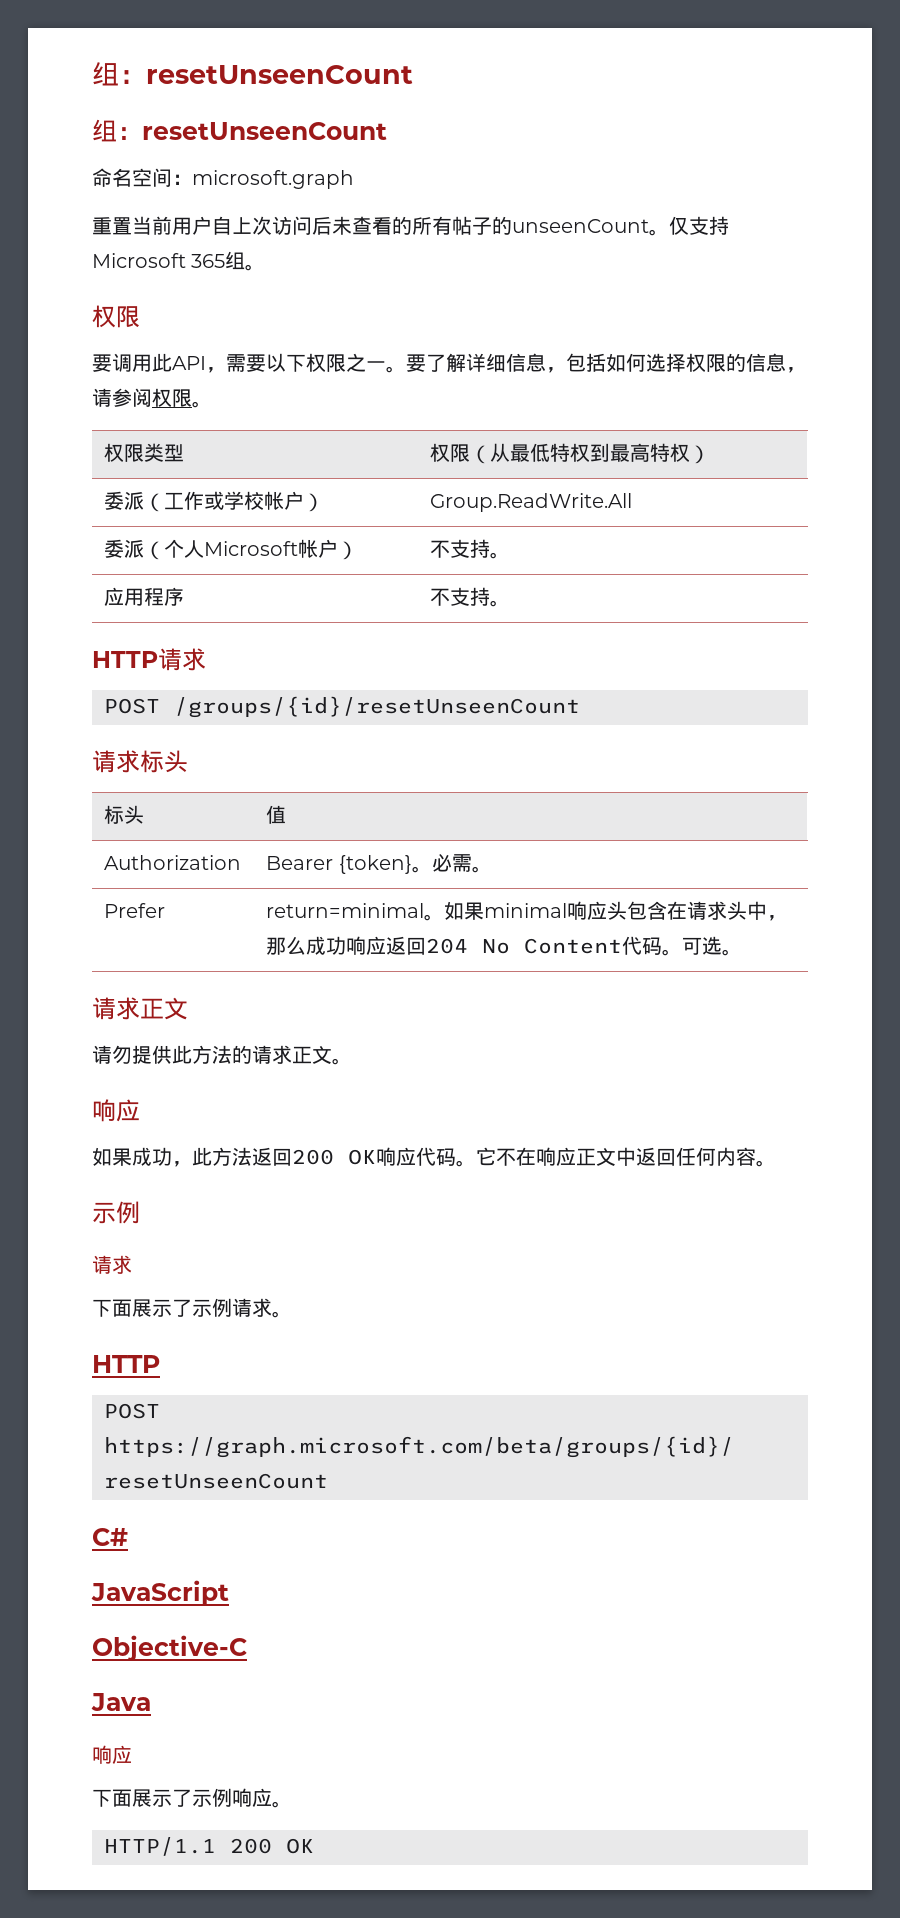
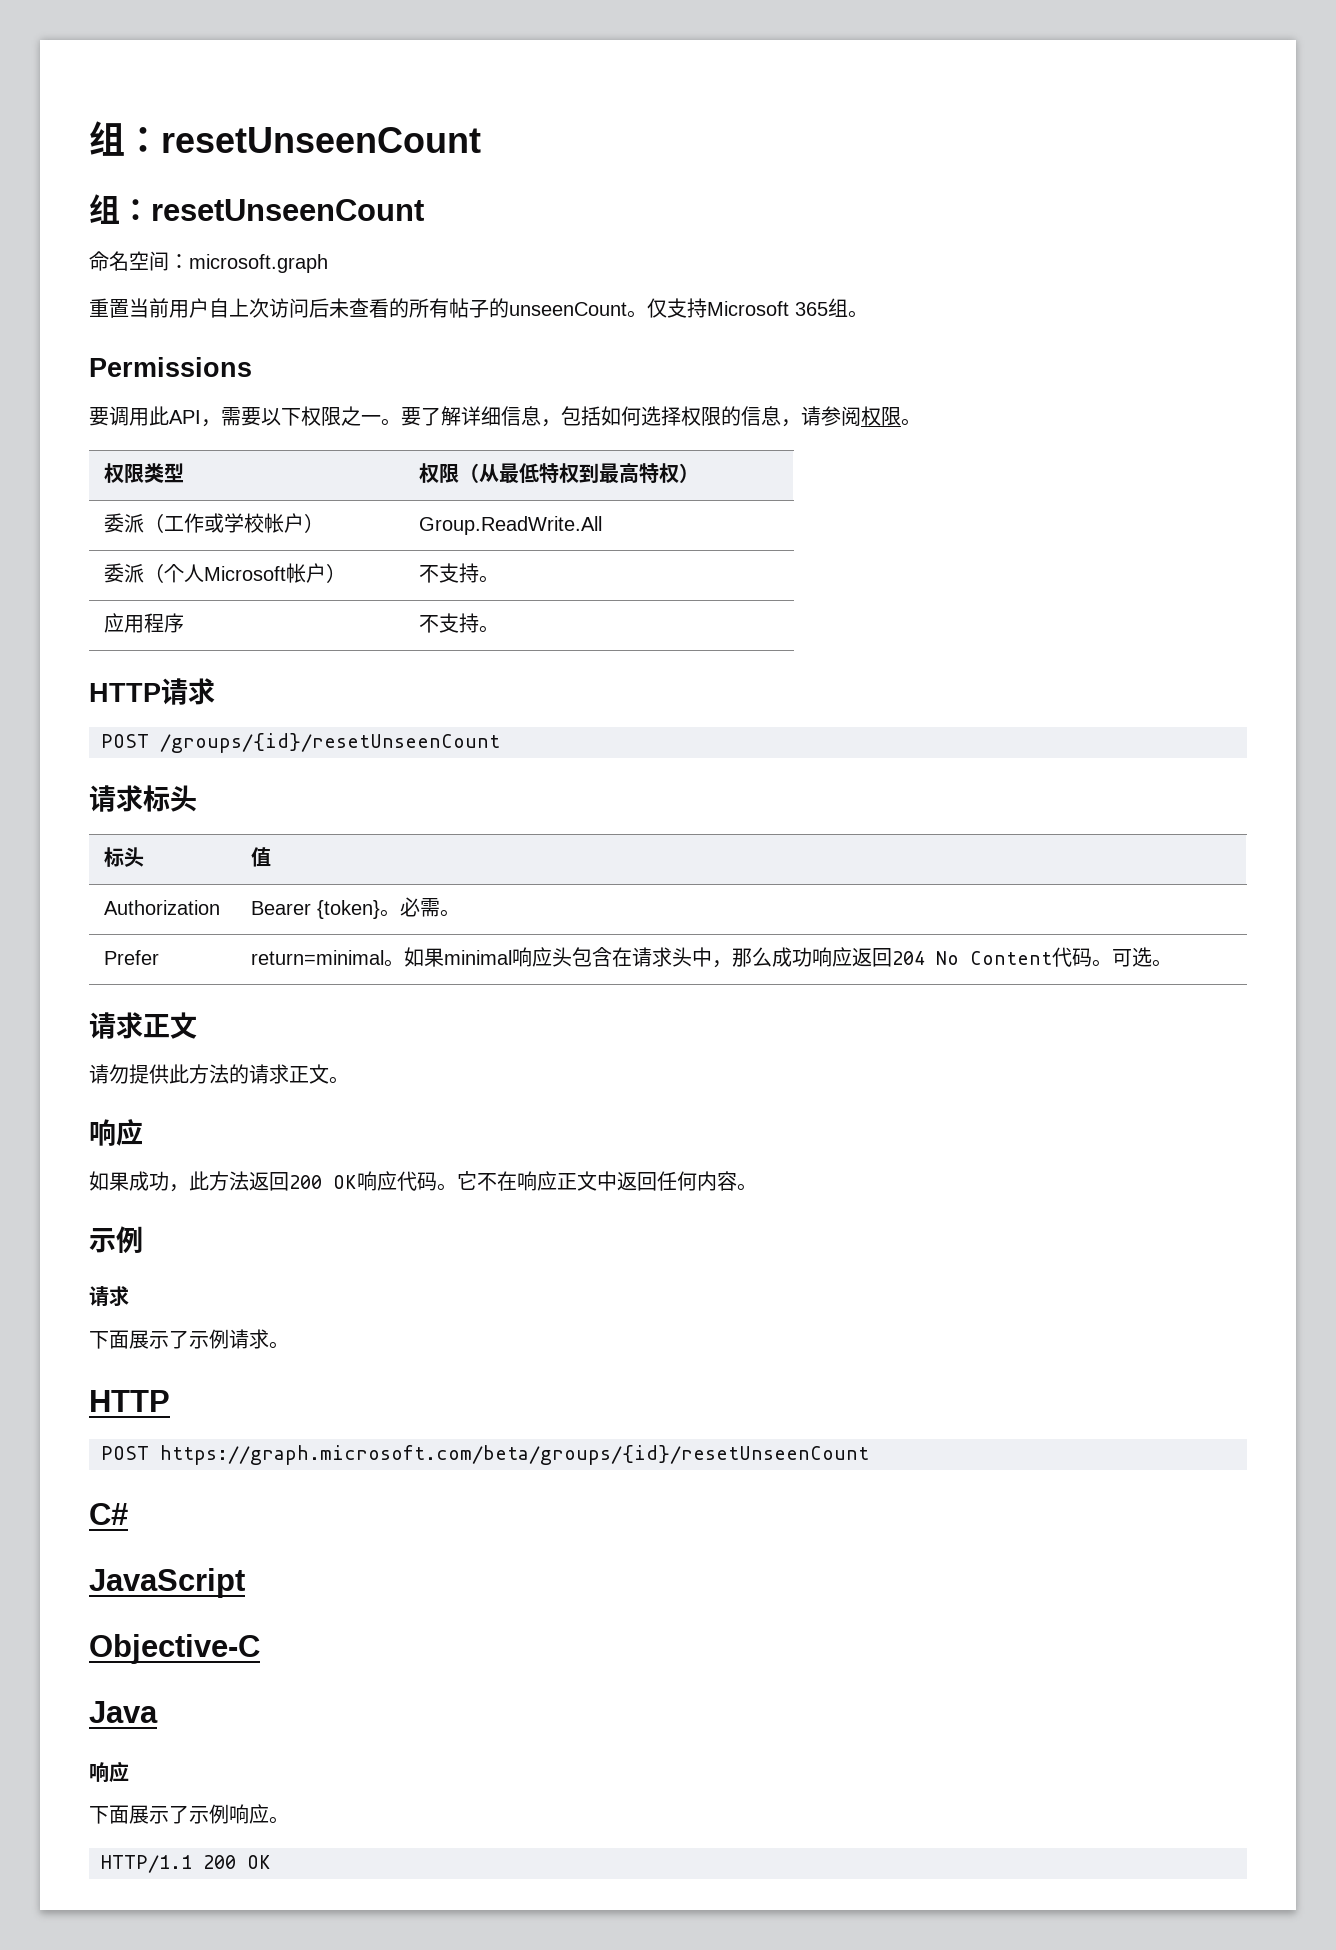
[92,305,140,328] 权限 -> [89,357,252,377] Permissions

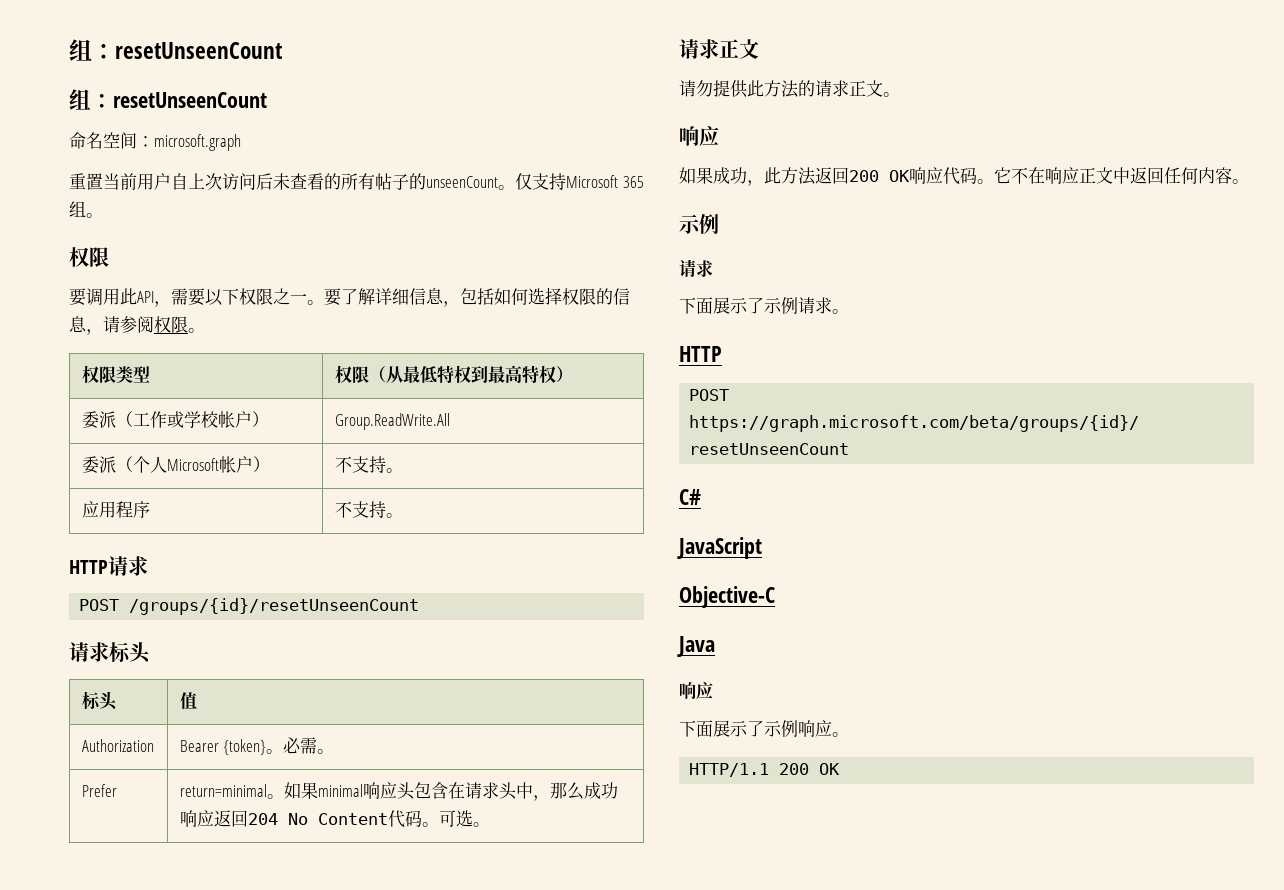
[89,357,252,377] Permissions -> [69,247,109,267] 权限

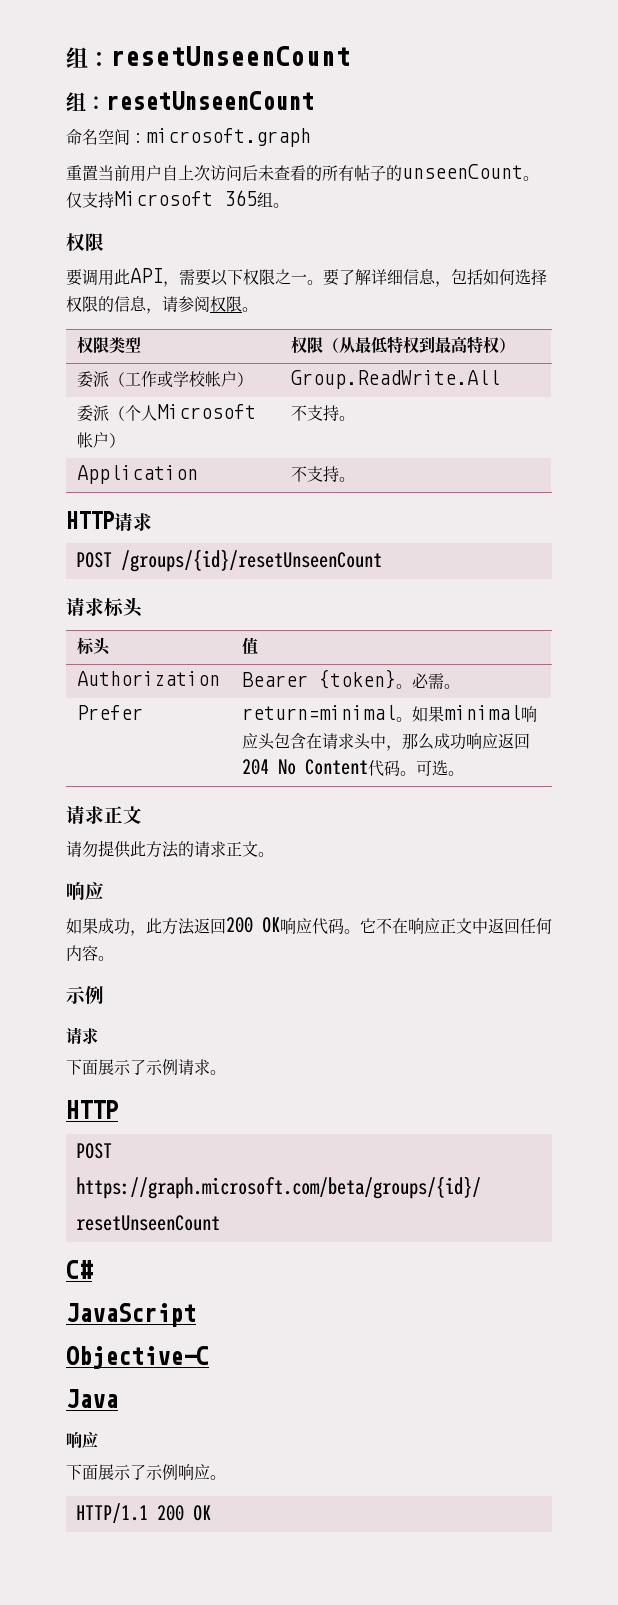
[81,501,150,518] 应用程序 -> [76,465,198,484] Application

